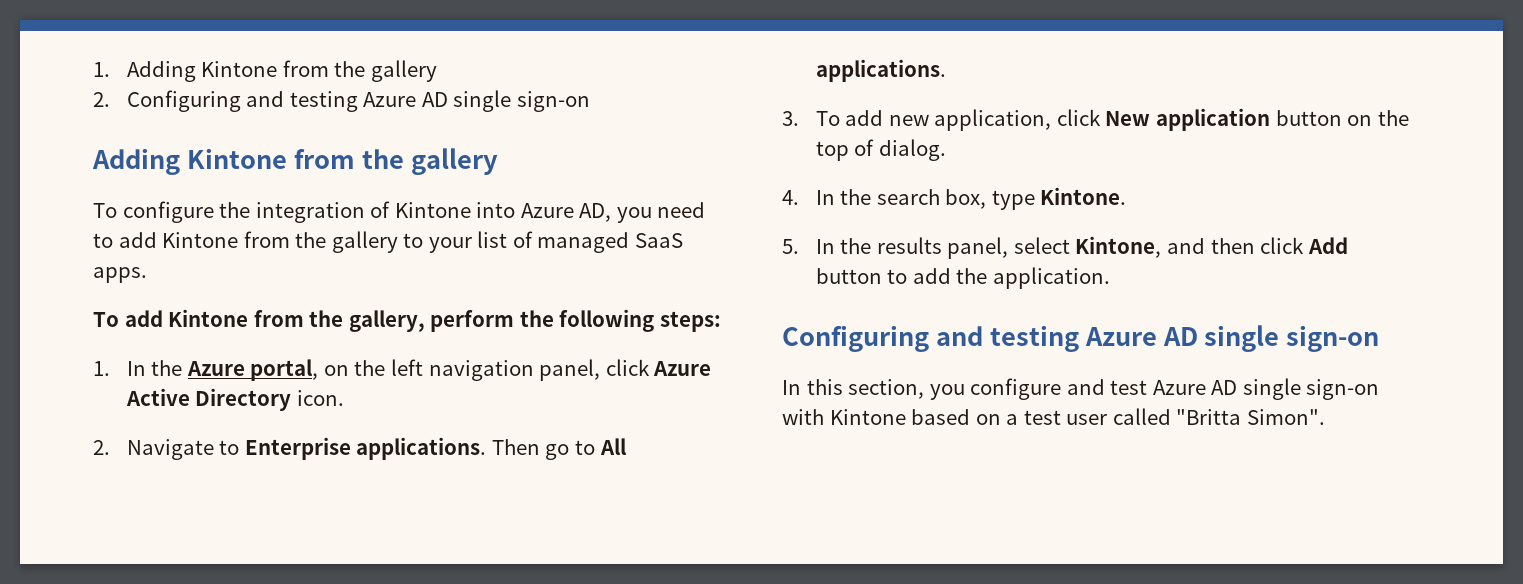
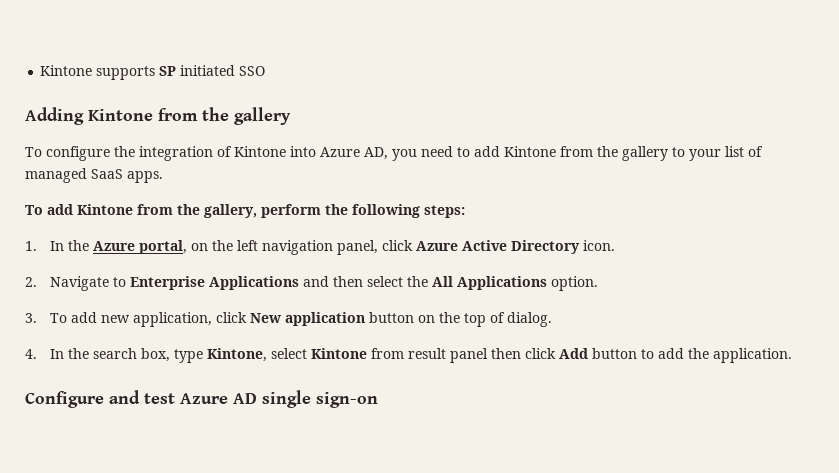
[93,60,437,82] [93,90,590,112] 1. Adding Kintone from the gallery // 2. Configuring and testing Azure AD single sign-on -> [40,65,266,80] Kintone supports SP initiated SSO
[356,437,626,460] [815,59,946,82] applications. Then go to All applications. -> [209,276,599,291] Applications and then select the All Applications option.
[1040,187,1127,205] [782,236,1205,259] Kintone. // 5. In the results panel, select Kintone, and -> [207,348,489,363] Kintone, select Kintone from result panel
[782,325,1380,352] [782,378,1062,400] Configuring and testing Azure AD single sign-on // In this section, you configure -> [25,391,104,408] Configure
[782,408,1325,425] with Kintone based on a test user called "Britta Simon". -> (378, 400) none

